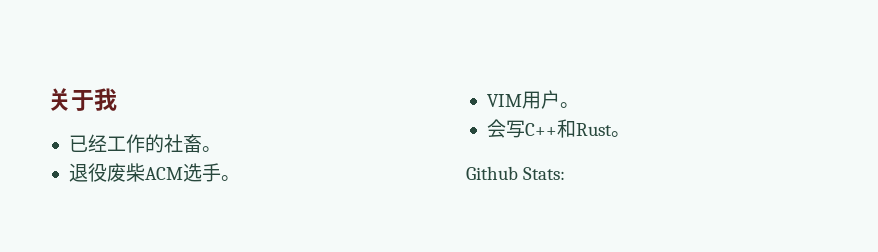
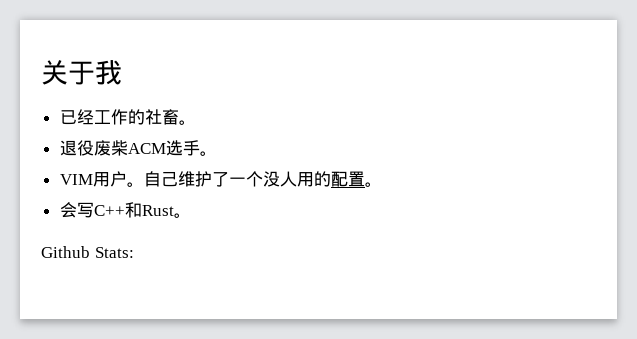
(579, 105) none -> [143,171,382,187] 自己维护了一个没人用的配置。

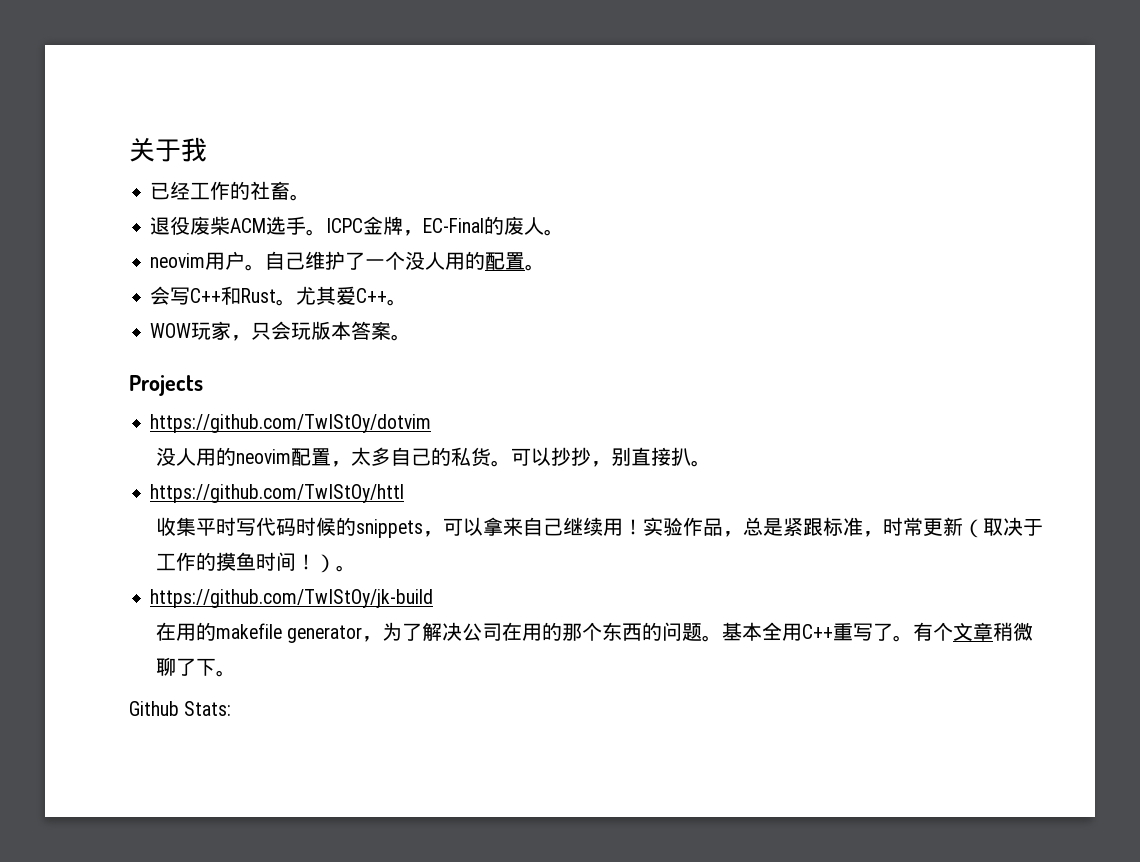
[59,174,93,185] // VIM -> [326,216,565,236] [150,253,206,268] ICPC金牌，EC-Final的废人。 // neovim
(191, 215) none -> [296,286,408,306] [150,321,412,341] [129,375,203,396] [150,414,432,433] [155,447,711,467] [150,484,405,503] [155,517,1043,538] [155,552,356,573] [150,589,434,608] [155,622,1034,643] [155,657,236,677] 尤其爱C++。 // WOW玩家，只会玩版本答案。 // Projects // https://github.com/TwIStOy/dotvim // 没人用的neovim配置，太多自己的私货。可以抄抄，别直接扒。 // https://github.com/TwIStOy/httl // 收集平时写代码时候的snippets，可以拿来自己继续用！实验作品，总是紧跟标准，时常更新（取决于工作的摸鱼时间！）。 // https://github.com/TwIStOy/jk-build // 在用的makefile generator，为了解决公司在用的那个东西的问题。基本全用C++重写了。有个文章稍微聊了下。

